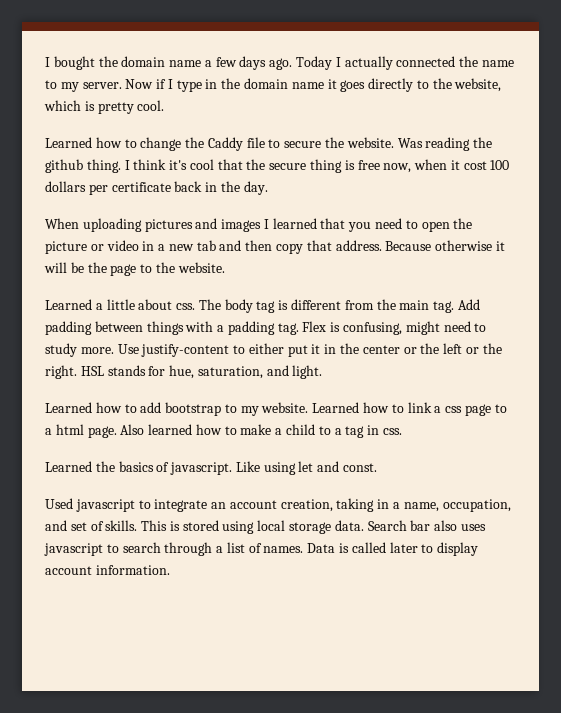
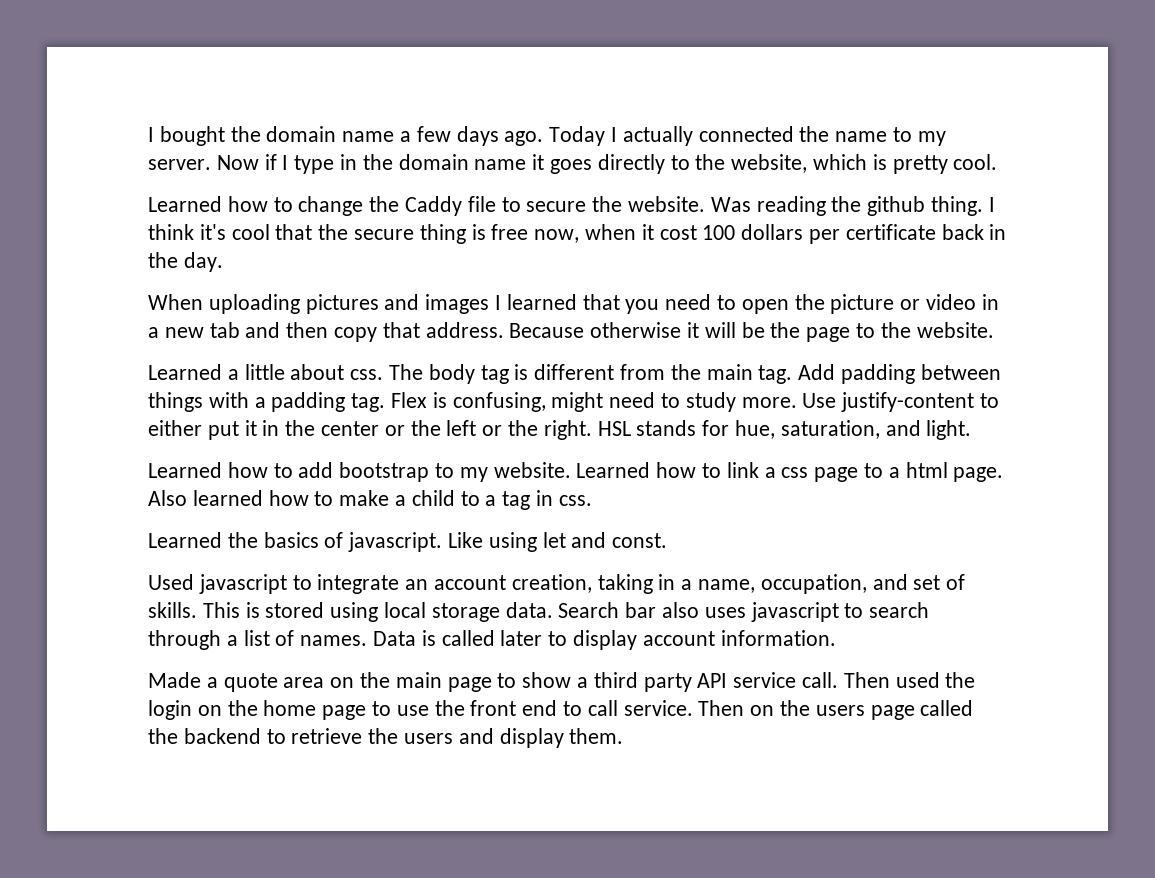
(170, 570) none -> [148,672,976,692] [148,700,974,720] [148,728,624,748] // Made a quote area on the main page to show a third party API service call. Then used the login on the home page to use the front end to call service. Then on the users page called the backend to retrieve the users and display them.

